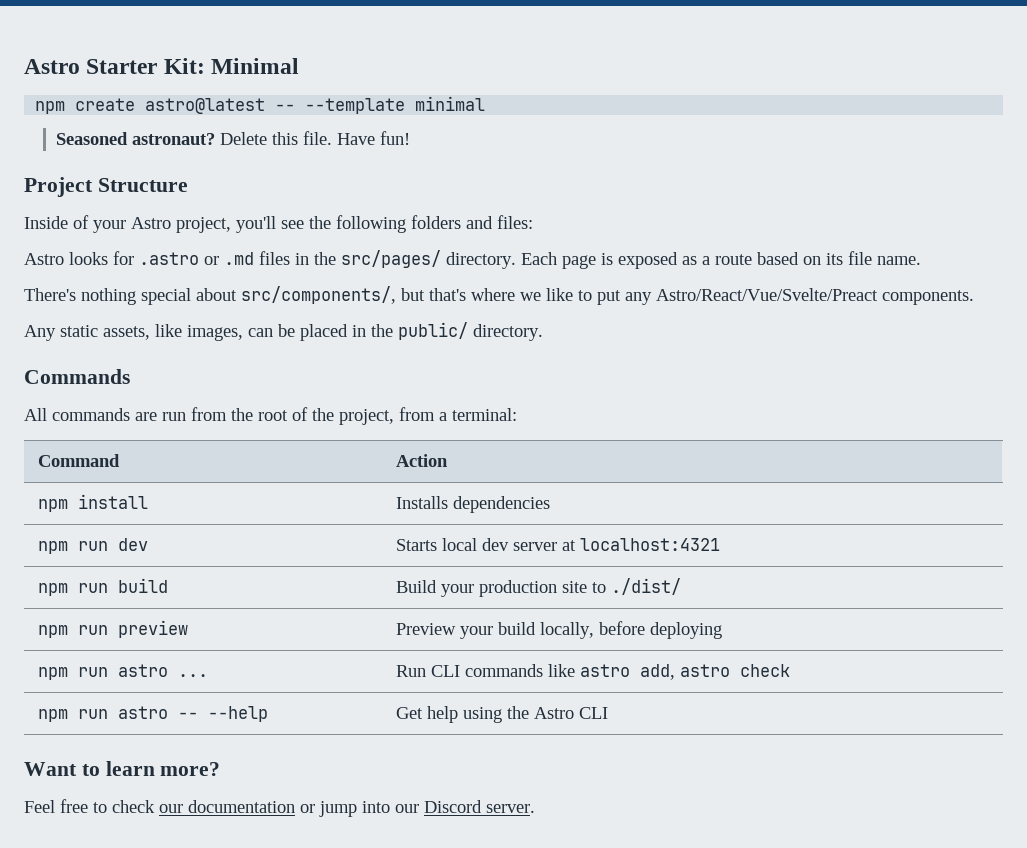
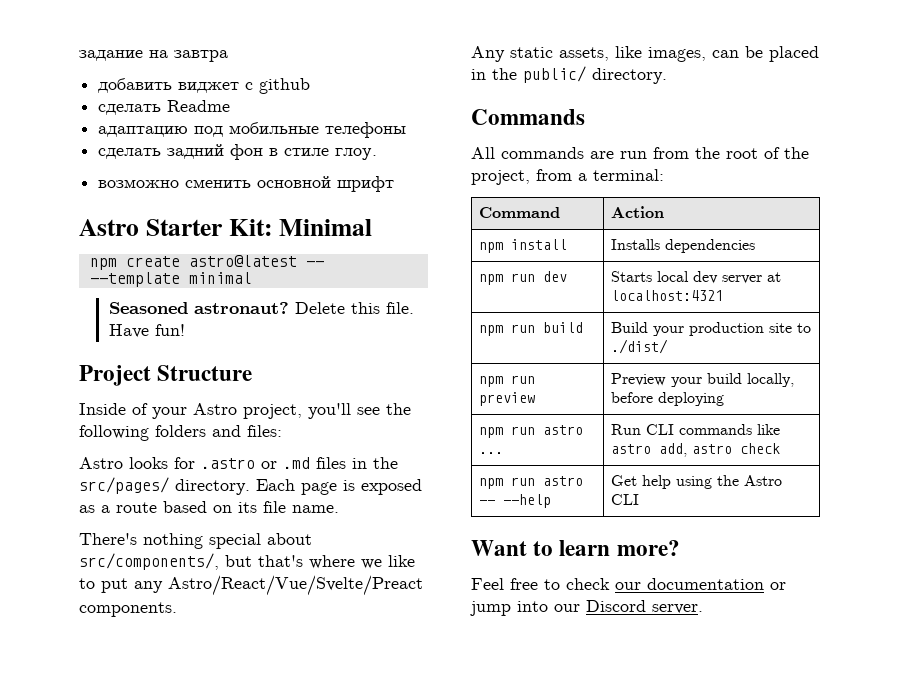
(24, 66) none -> [79,50,228,62] [98,78,311,94] [98,100,231,115] [98,122,407,138] [98,144,378,160] [98,176,395,192] задание на завтра // добавить виджет с github // сделать Readme // адаптацию под мобильные телефоны // сделать задний фон в стиле глоу. // возможно сменить основной шрифт //

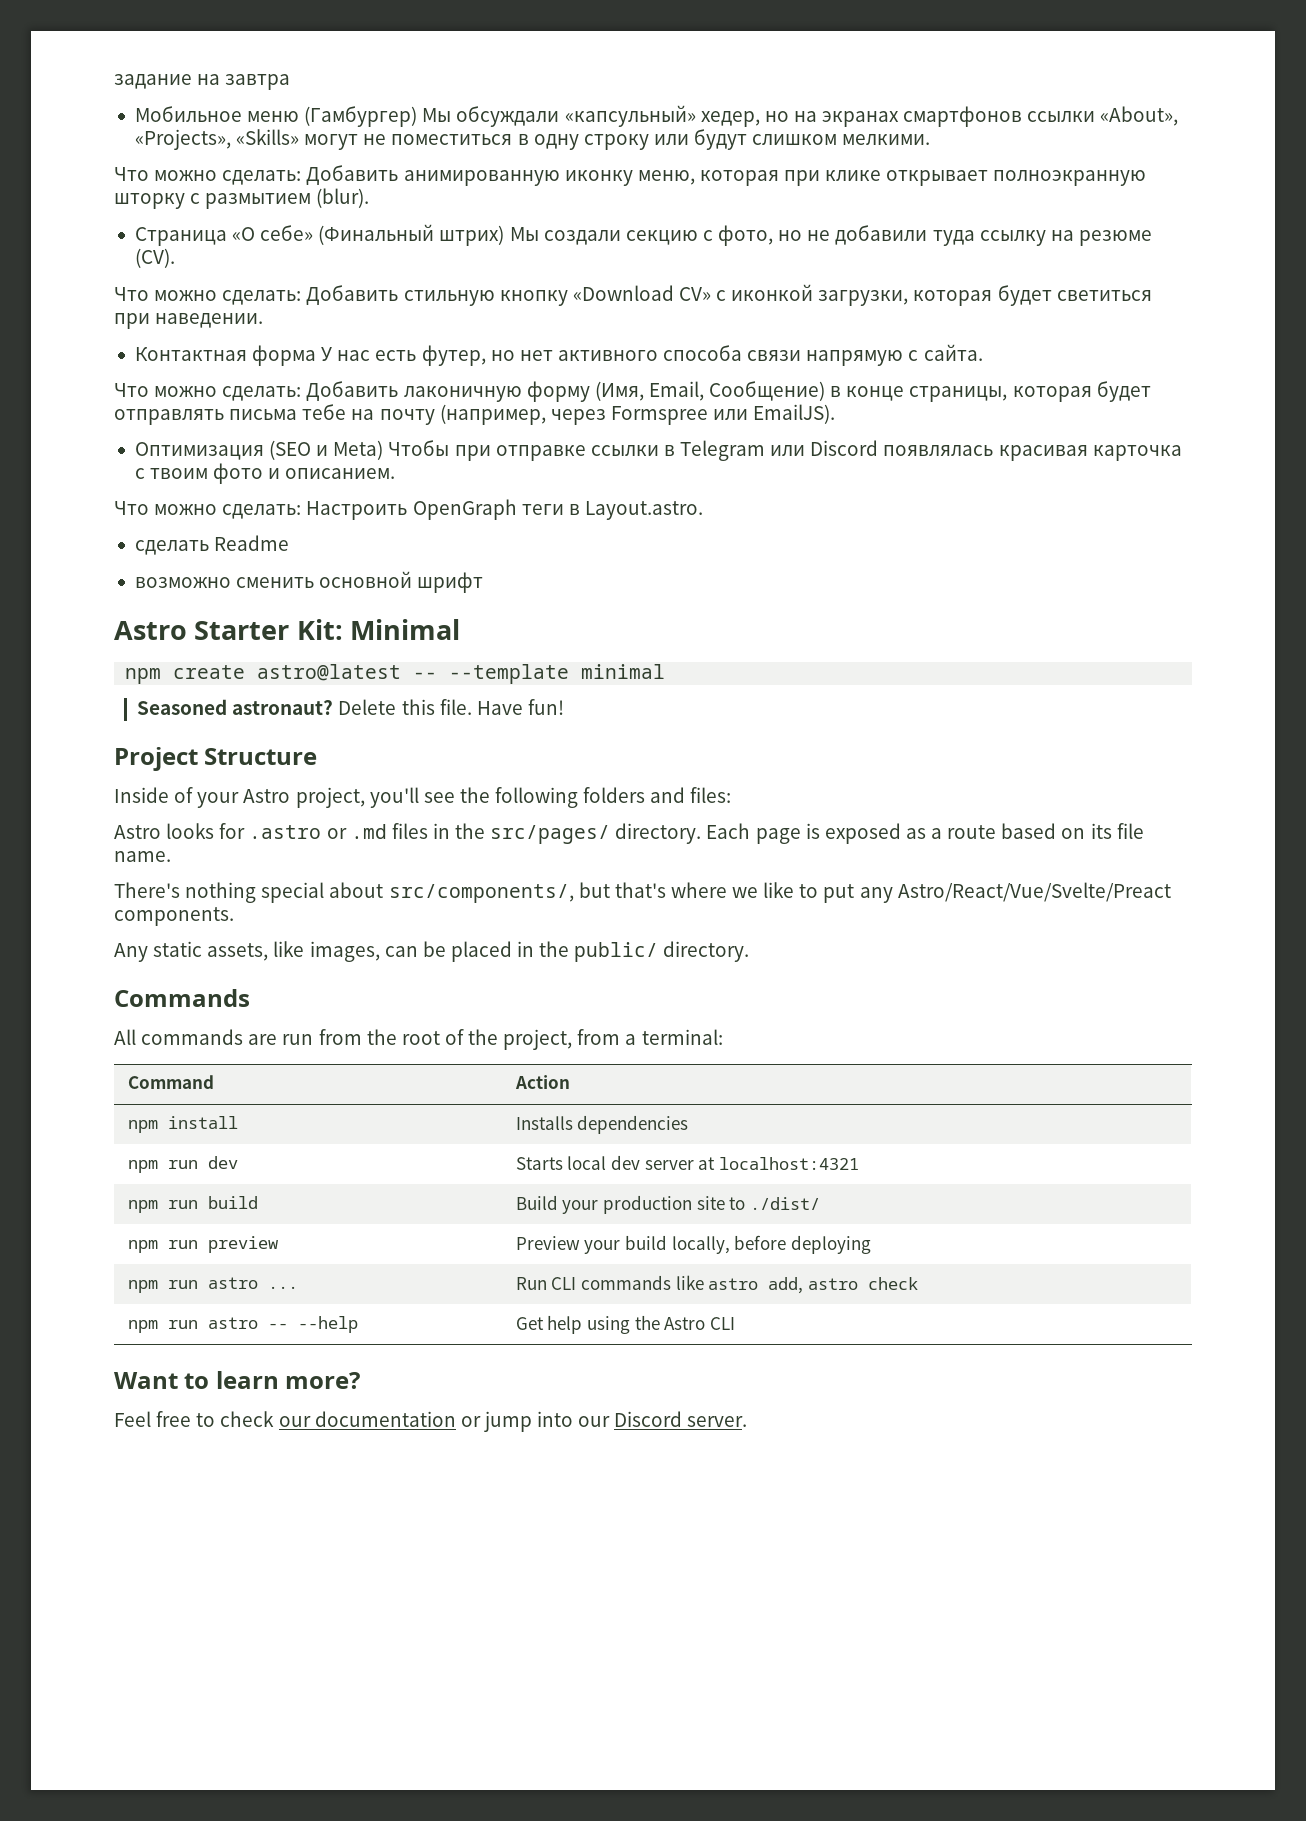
[98,78,311,94] [98,100,231,115] [98,122,407,138] [98,144,378,160] добавить виджет с github // сделать Readme // адаптацию под мобильные телефоны // сделать задний фон в стиле глоу. -> [134,105,1179,127] [134,129,931,150] [114,165,1147,186] [114,188,370,209] [134,224,1152,246] [134,248,175,268] [114,284,1152,306] [114,313,264,329] [134,344,983,366] [114,381,1151,402] [114,404,836,425] [134,440,1182,461] [134,463,396,484] [114,499,703,520] [134,535,290,555] Мобильное меню (Гамбургер) Мы обсуждали «капсульный» хедер, но на экранах смартфонов ссылки «About», «Projects», «Skills» могут не поместиться в одну строку или будут слишком мелкими. // Что можно сделать: Добавить анимированную иконку меню, которая при клике открывает полноэкранную шторку с размытием (blur). // Страница «О себе» (Финальный штрих) Мы создали секцию с фото, но не добавили туда ссылку на резюме (CV). // Что можно сделать: Добавить стильную кнопку «Download CV» с иконкой загрузки, которая будет светиться при наведении. // Контактная форма У нас есть футер, но нет активного способа связи напрямую с сайта. // Что можно сделать: Добавить лаконичную форму (Имя, Email, Сообщение) в конце страницы, которая будет отправлять письма тебе на почту (например, через Formspree или EmailJS). // Оптимизация (SEO и Meta) Чтобы при отправке ссылки в Telegram или Discord появлялась красивая карточка с твоим фото и описанием. // Что можно сделать: Настроить OpenGraph теги в Layout.astro. // сделать Readme

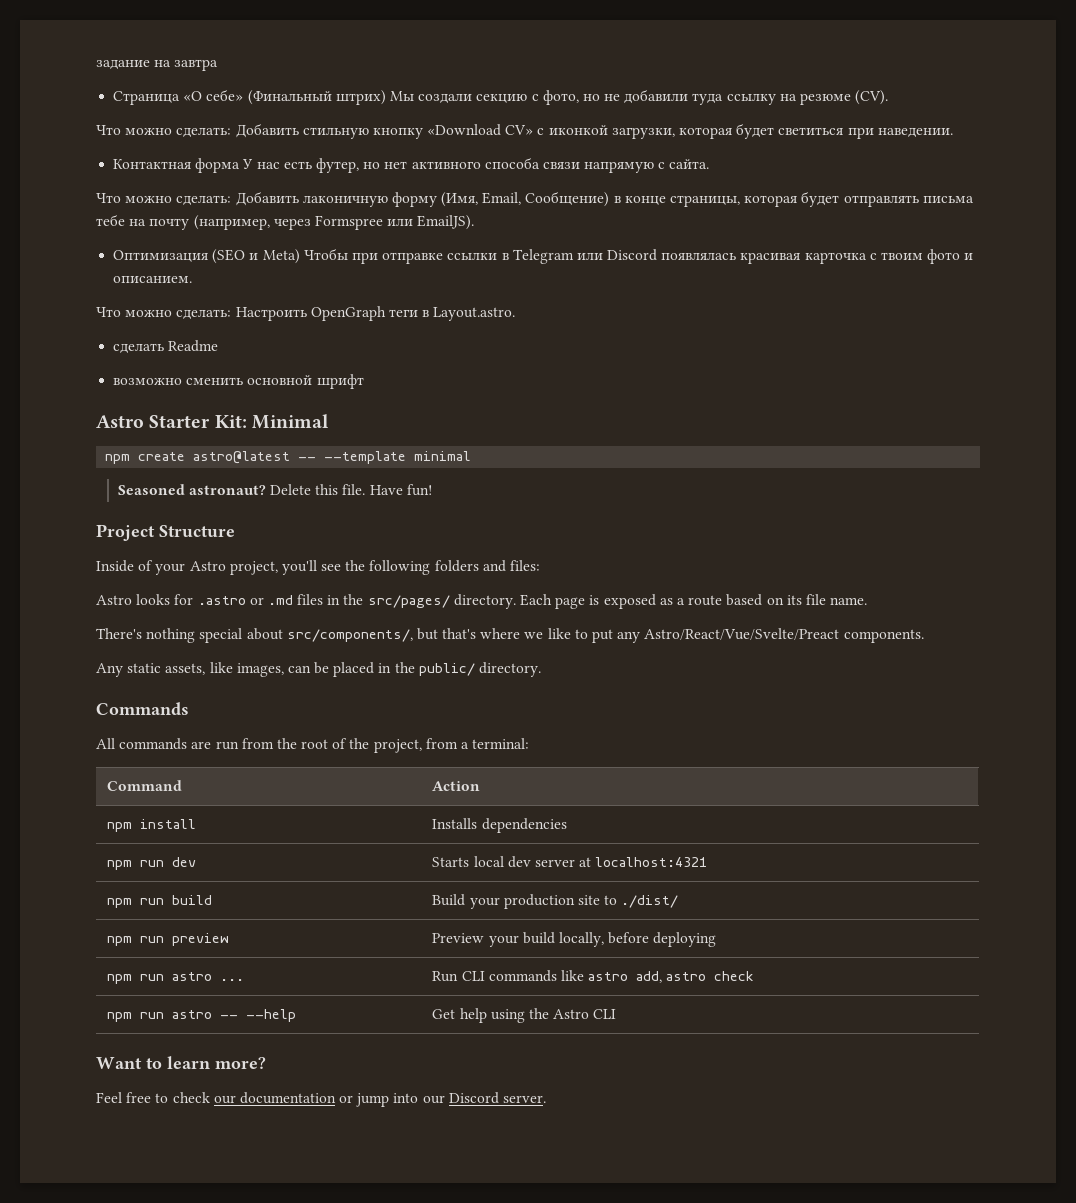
[134,105,1179,127] [134,129,931,150] [114,165,1147,186] [114,188,370,209] // Мобильное меню (Гамбургер) Мы обсуждали «капсульный» хедер, но на экранах смартфонов ссылки «About», «Projects», «Skills» могут не поместиться в одну строку или будут слишком мелкими. // Что можно сделать: Добавить анимированную иконку меню, которая при клике открывает полноэкранную шторку с размытием (blur). -> (219, 65) none

